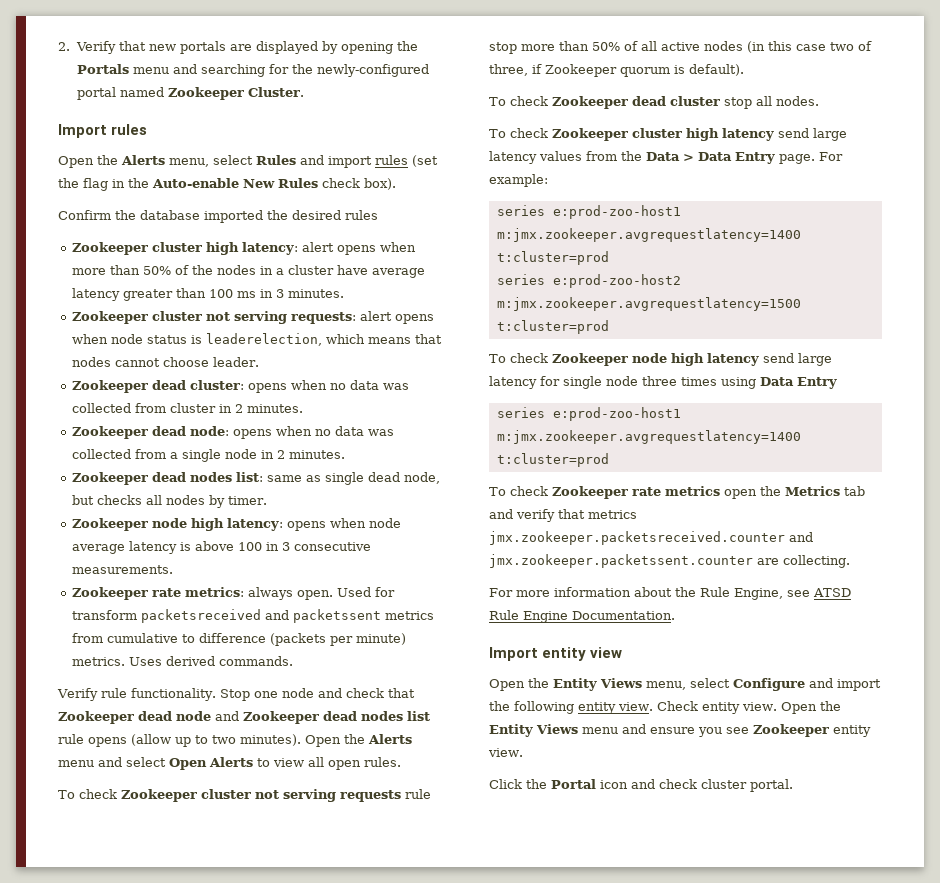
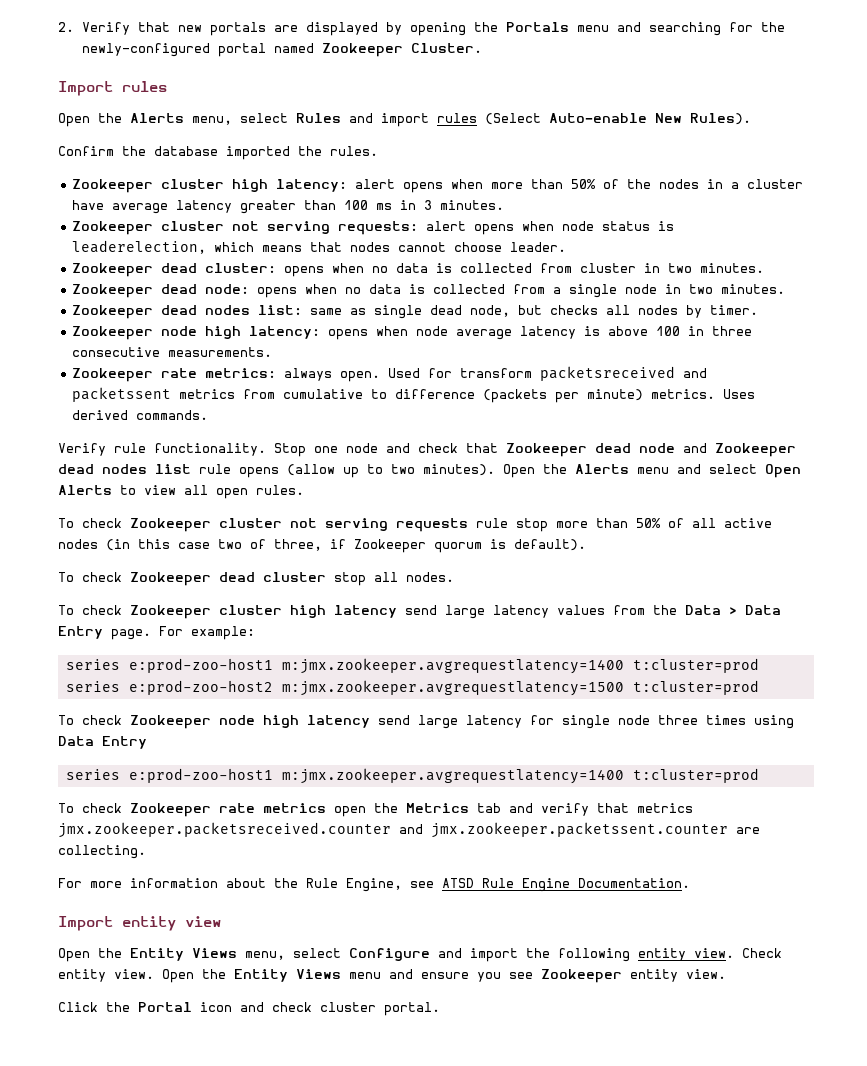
[412,155,438,167] [58,178,396,191] (set the flag in the Auto-enable New Rules check box). -> [485,113,751,125] (Select Auto-enable New Rules).
[292,210,378,220] desired rules -> [330,146,378,156] rules.
[383,383,410,390] was -> [436,263,453,273] is
[235,404,244,413] 2 -> [668,263,693,273] two
[368,429,395,436] was -> [409,284,426,294] is
[277,450,286,459] 2 -> [689,284,714,294] two
[282,542,291,551] 3 -> [712,326,753,336] three

